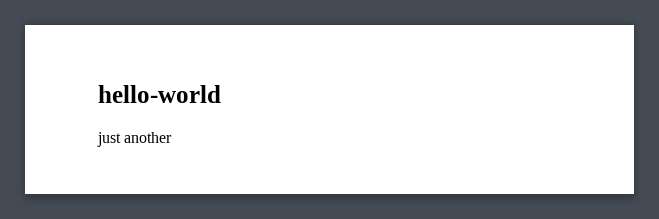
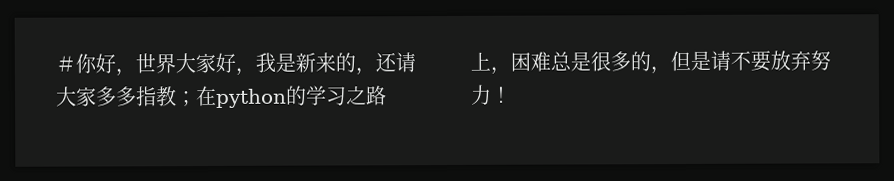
[98,85,221,103] [97,132,173,147] hello-world // just another -> [55,52,416,77] [55,85,387,108] [470,50,831,75] [470,84,512,105] ＃你好，世界大家好，我是新来的，还请大家多多指教；在python的学习之路上，困难总是很多的，但是请不要放弃努力！

